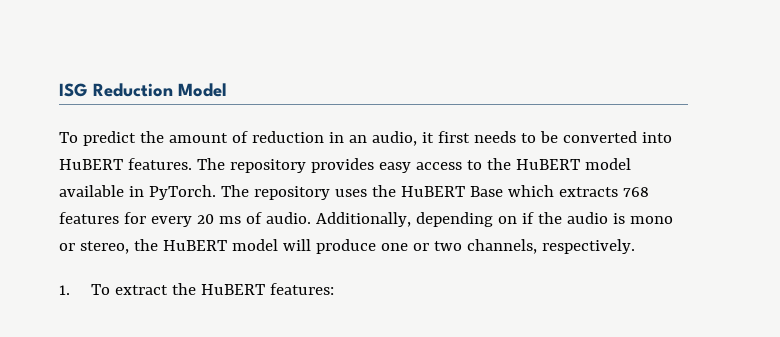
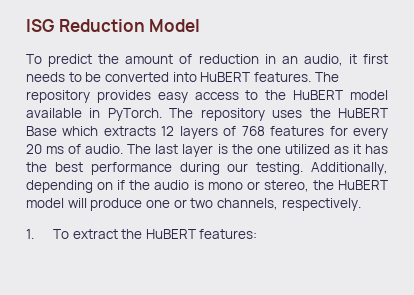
(618, 192) none -> [161,126,237,139] 12 layers of
(311, 218) none -> [127,144,388,157] [26,162,304,175] The last layer is the one utilized as it has the best performance during our testing.

